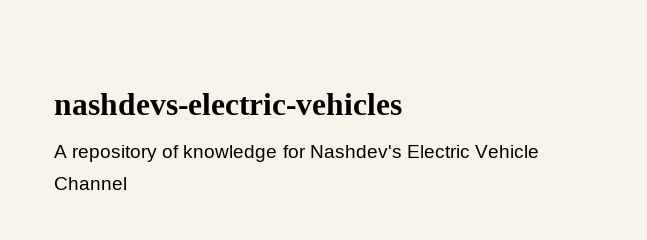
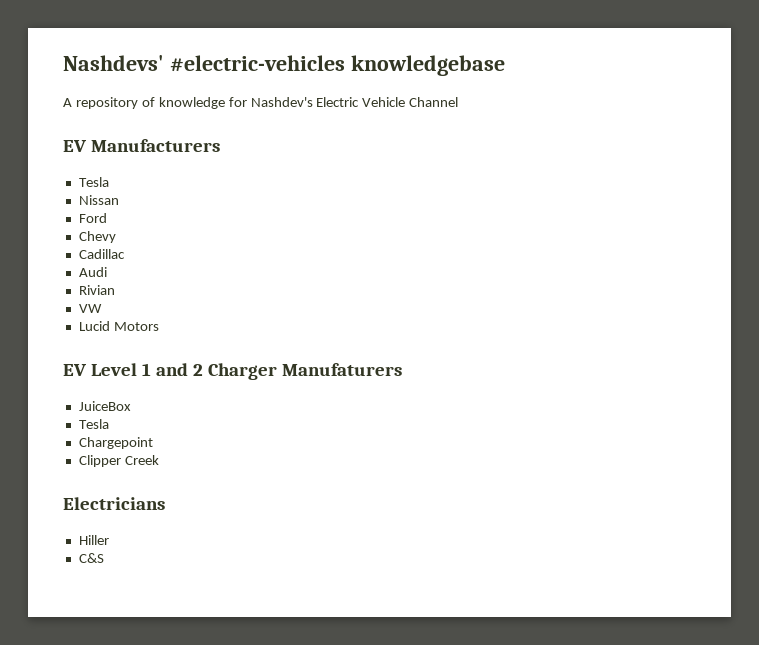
[54,93,402,115] nashdevs-electric-vehicles -> [63,55,505,76] Nashdevs' #electric-vehicles knowledgebase
(127, 183) none -> [63,139,220,152] [78,177,109,187] [78,195,119,205] [78,213,107,223] [78,231,116,243] [78,249,125,259] [78,267,107,277] [78,285,115,295] [78,304,102,313] [78,321,159,331] [63,363,402,380] [78,401,131,411] [78,419,109,429] [78,437,153,449] [78,455,159,467] [63,497,165,510] [78,535,109,545] [78,553,104,563] // EV Manufacturers // Tesla // Nissan // Ford // Chevy // Cadillac // Audi // Rivian // VW // Lucid Motors // EV Level 1 and 2 Charger Manufaturers // JuiceBox // Tesla // Chargepoint // Clipper Creek // Electricians // Hiller // C&S

